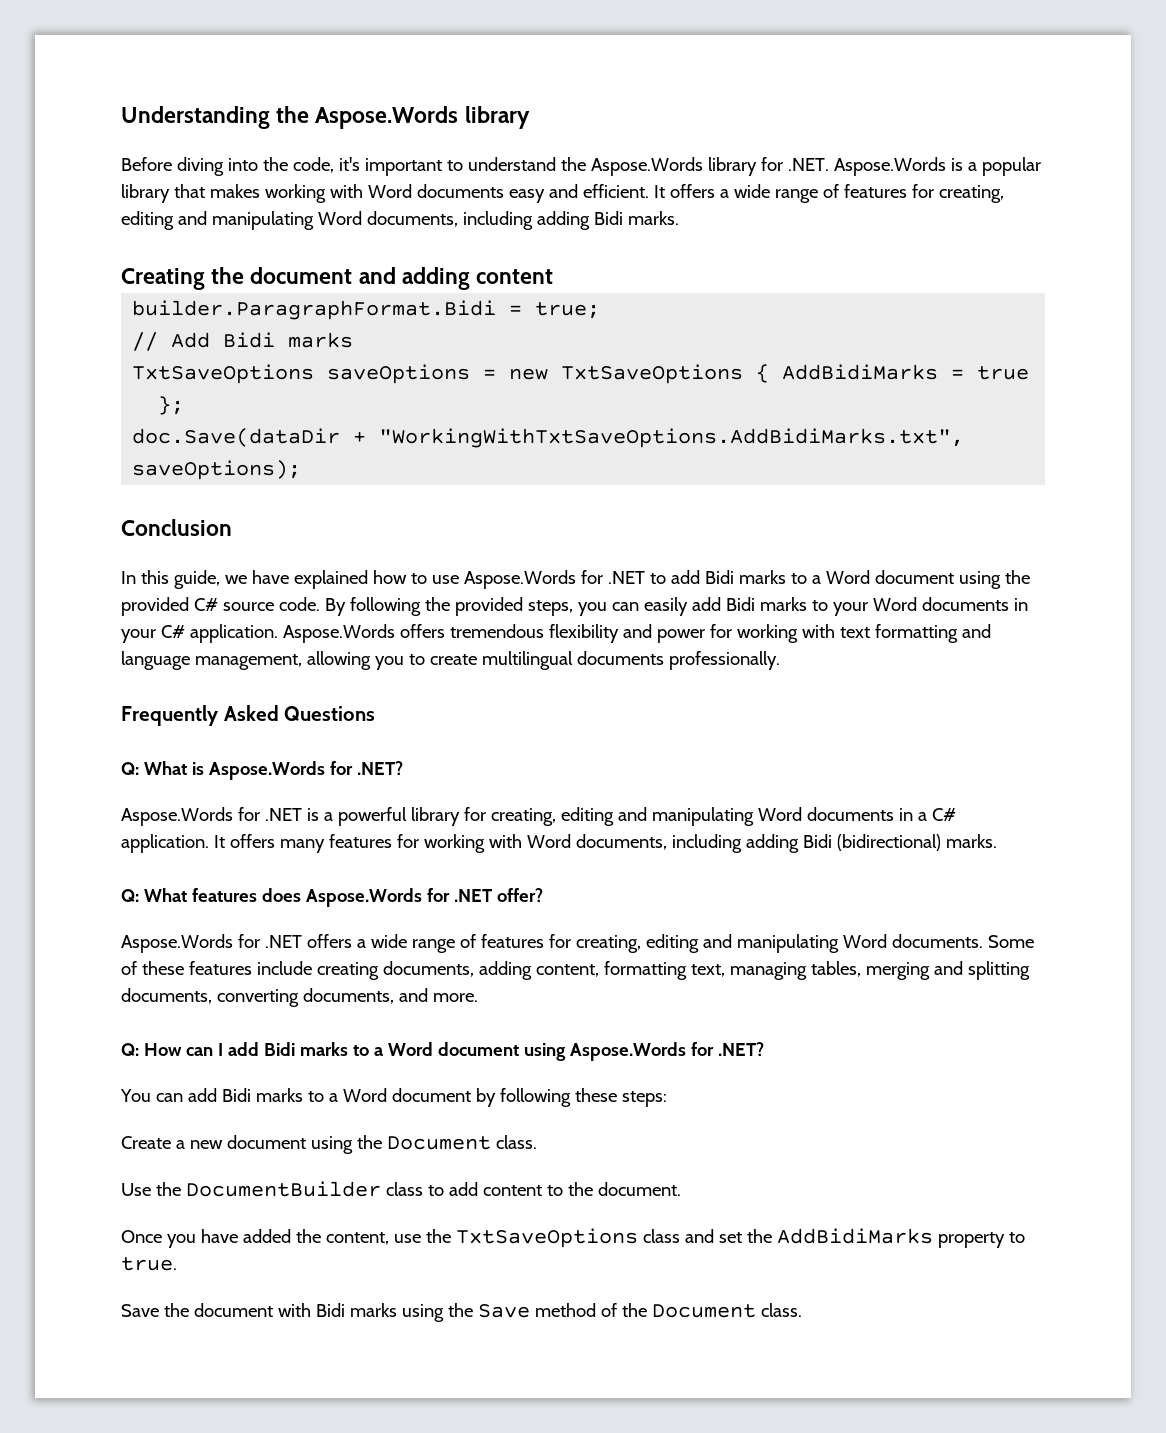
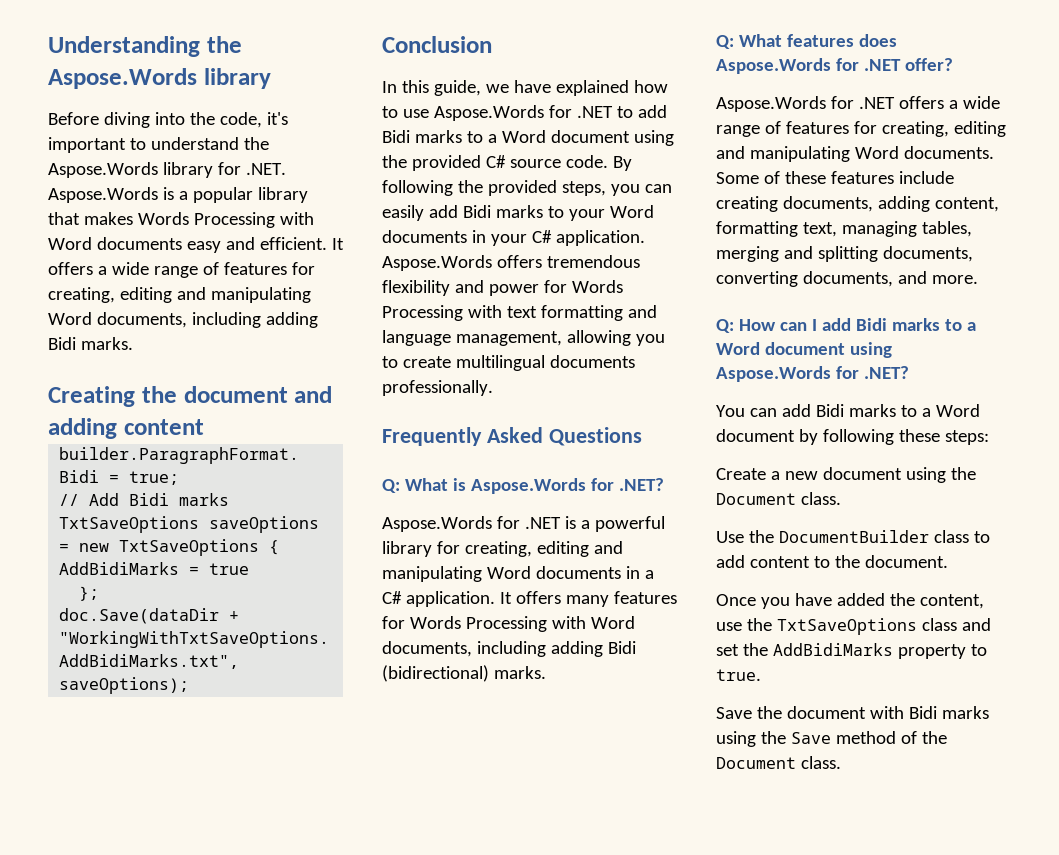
[264,184,326,203] working -> [137,212,275,228] Words Processing
[736,624,798,643] working -> [571,280,623,293] [382,305,463,321] Words Processing
[423,834,485,853] working -> [409,616,547,632] Words Processing

